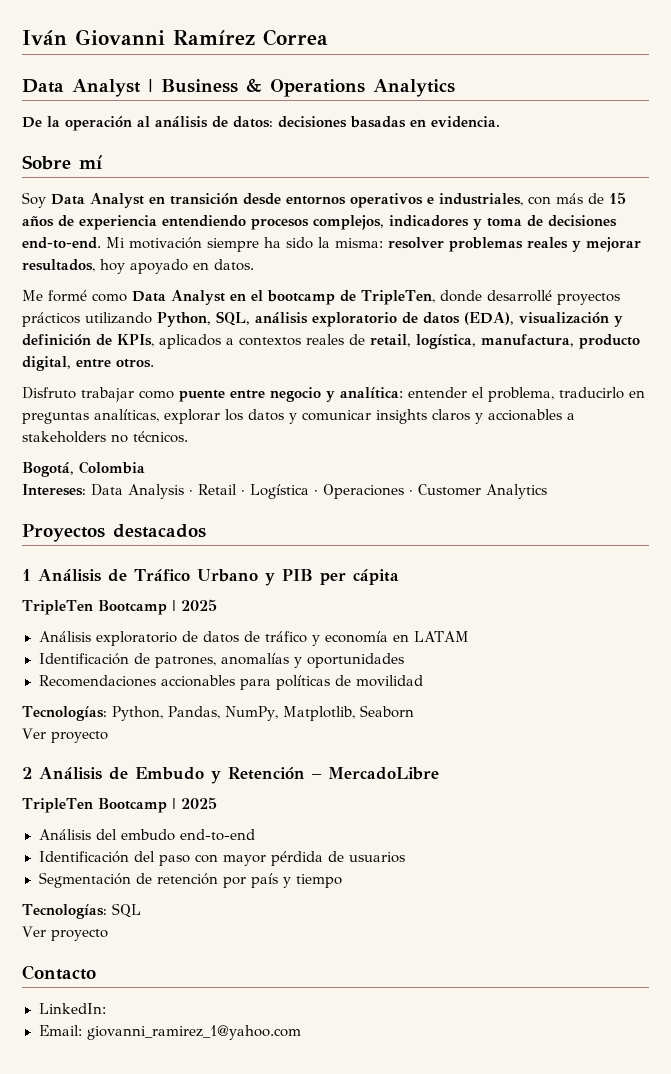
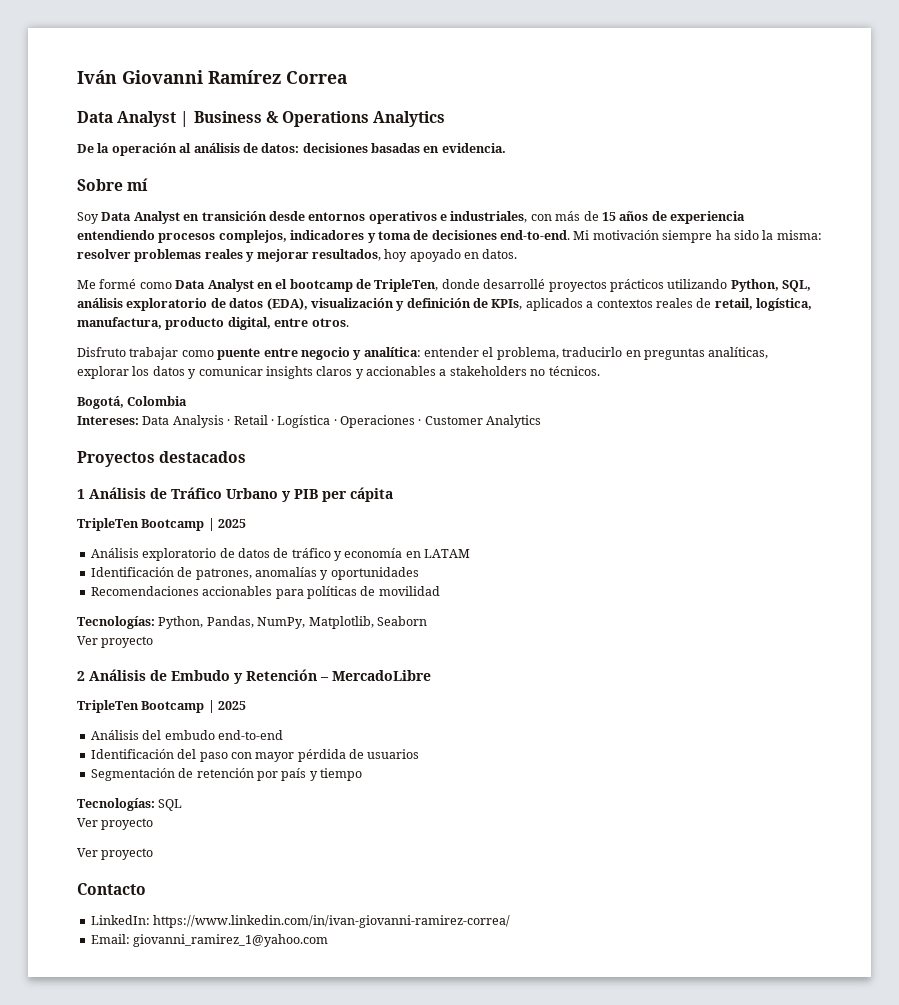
(108, 935) none -> [77,848,154,860] // Ver proyecto
(106, 1008) none -> [153,915,511,928] https://www.linkedin.com/in/ivan-giovanni-ramirez-correa/

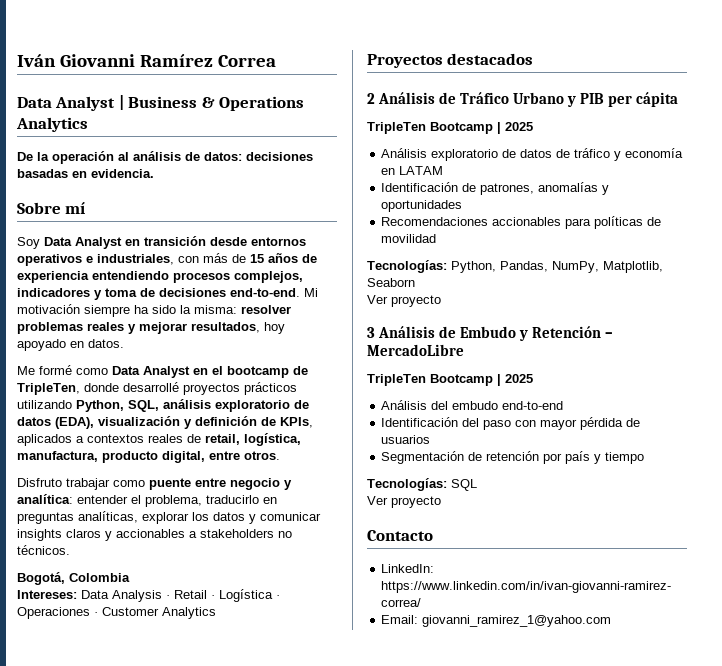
[77,489,85,499] 1 -> [367,93,375,104] 2
[77,671,85,681] 2 -> [367,327,375,338] 3
[77,848,154,860] // Ver proyecto -> (441, 502) none

